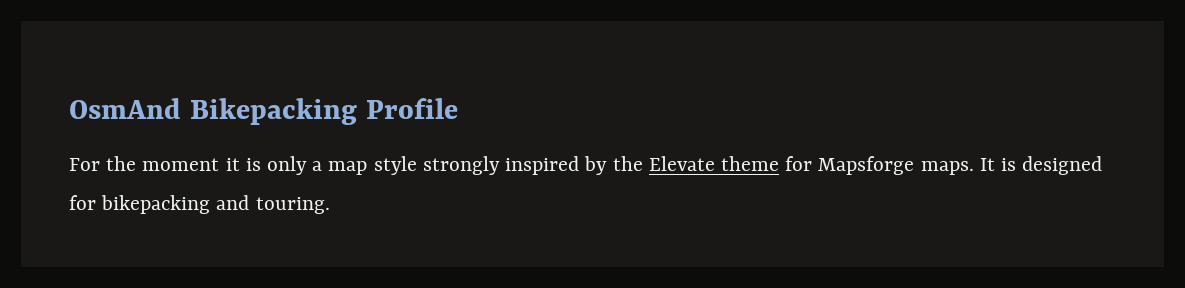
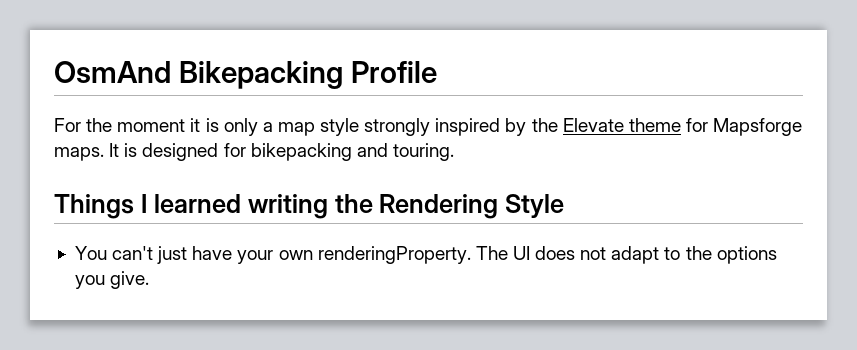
(330, 205) none -> [54,194,565,219] [74,246,777,264] [74,271,150,289] // Things I learned writing the Rendering Style // You can't just have your own renderingProperty. The UI does not adapt to the options you give.

